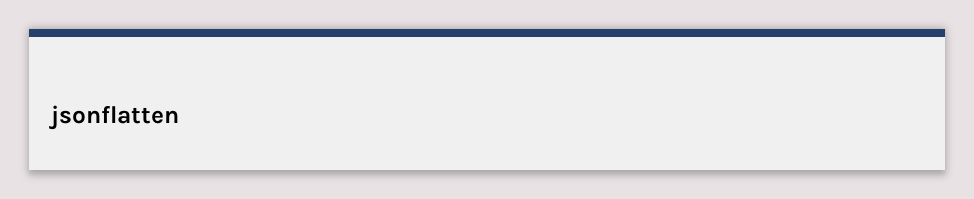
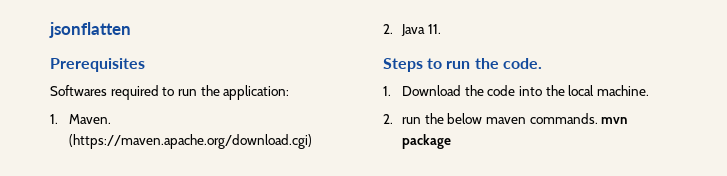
(179, 117) none -> [50,58,145,72] [50,85,290,100] [50,114,112,124] [69,134,313,149] [383,24,441,36] [383,58,542,72] [383,85,650,96] [383,113,628,124] [402,134,452,149] // Prerequisites // Softwares required to run the application: // 1. Maven. (https://maven.apache.org/download.cgi) // 2. Java 11. // Steps to run the code. // 1. Download the code into the local machine. // 2. run the below maven commands. mvn package

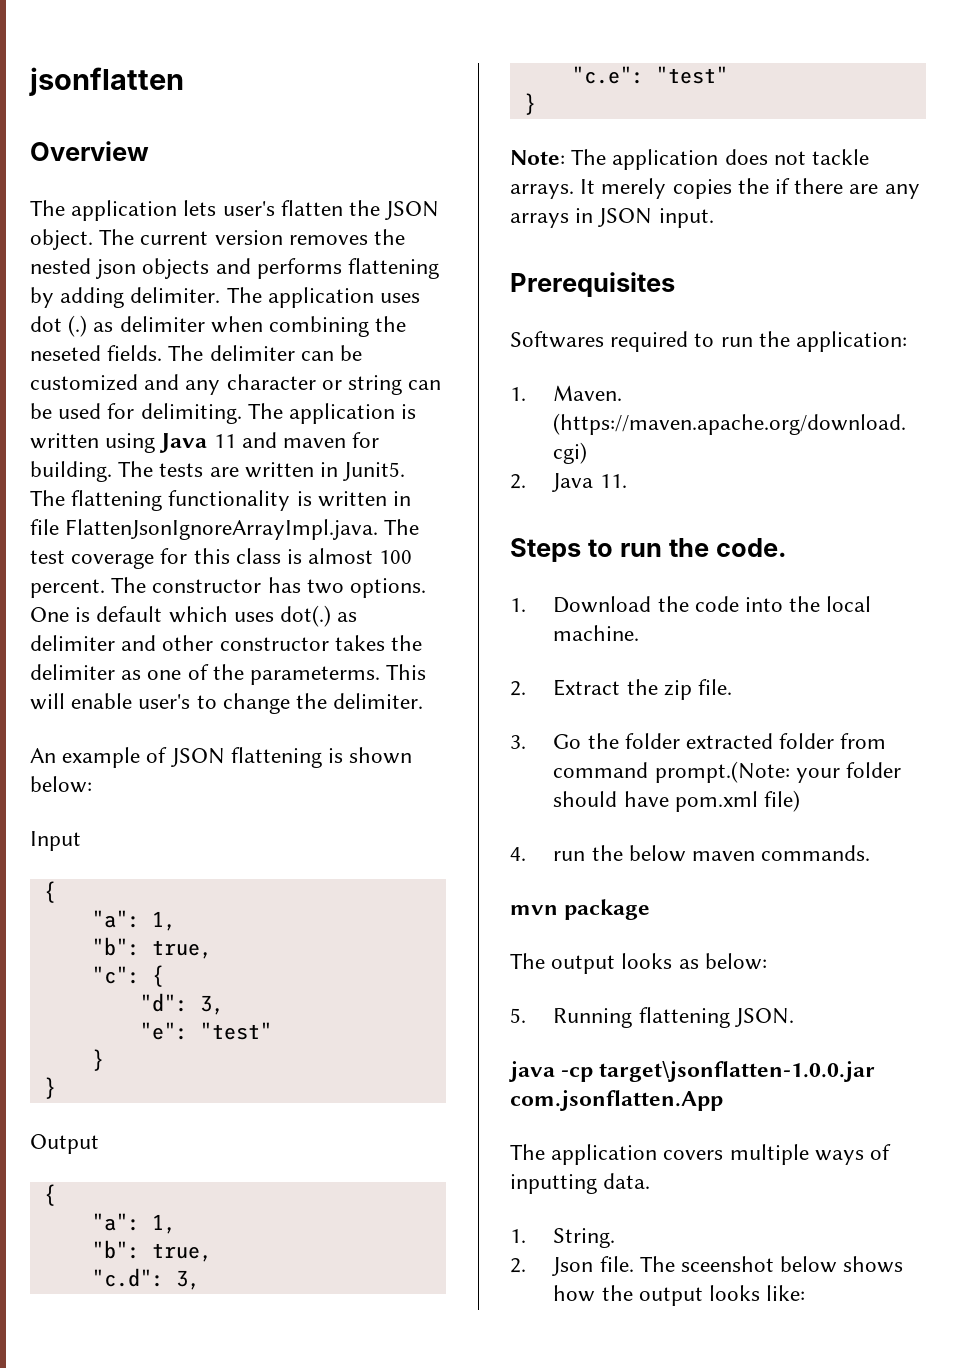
(131, 30) none -> [30,141,149,161] [30,200,440,221] [30,229,406,250] [30,258,440,279] [30,287,421,308] [30,315,407,337] [30,345,363,361] [30,374,442,395] [30,403,417,424] [30,432,380,453] [30,461,406,482] [30,490,412,511] [30,519,420,540] [30,548,413,569] [30,577,427,598] [30,605,358,627] [30,635,423,651] [30,664,427,685] [30,693,424,714] [30,747,413,768] [30,776,92,793] [30,831,81,851] [43,881,56,903] [91,910,176,931] [91,937,212,959] [91,965,164,987] [139,993,224,1015] [139,1022,272,1040] [91,1049,104,1071] [43,1077,56,1099] [30,1134,99,1154] [43,1184,56,1206] [91,1213,176,1234] [91,1240,212,1262] [91,1268,200,1290] [571,66,728,84] [523,93,536,115] [510,149,870,170] [510,178,920,199] [510,208,714,228] // Overview // The application lets user's flatten the JSON object. The current version removes the nested json objects and performs flattening by adding delimiter. The application uses dot (.) as delimiter when combining the neseted fields. The delimiter can be customized and any character or string can be used for delimiting. The application is written using Java 11 and maven for building. The tests are written in Junit5. The flattening functionality is written in file FlattenJsonIgnoreArrayImpl.java. The test coverage for this class is almost 100 percent. The constructor has two options. One is default which uses dot(.) as delimiter and other constructor takes the delimiter as one of the parameterms. This will enable user's to change the delimiter. // An example of JSON flattening is shown below: // Input // { // "a": 1, // "b": true, // "c": { // "d": 3, // "e": "test" // } // } // Output // { // "a": 1, // "b": true, // "c.d": 3, // "c.e": "test" // } // Note: The application does not tackle arrays. It merely copies the if there are any arrays in JSON input.
(393, 119) none -> [553,679,732,700] [510,733,887,749] [553,761,901,783] [553,790,800,812] [510,847,526,861] Extract the zip file. // 3. Go the folder extracted folder from command prompt.(Note: your folder should have pom.xml file) // 4.
(598, 118) none -> (871, 853) //
(452, 141) none -> [510,953,767,974] [510,1007,794,1028] [509,1061,876,1082] [510,1090,723,1111] [510,1144,892,1165] [510,1173,651,1194] [510,1228,616,1248] [510,1256,904,1276] [553,1285,806,1306] // The output looks as below: // 5. Running flattening JSON. // java -cp target\jsonflatten-1.0.0.jar com.jsonflatten.App // The application covers multiple ways of inputting data. // 1. String. // 2. Json file. The sceenshot below shows how the output looks like:

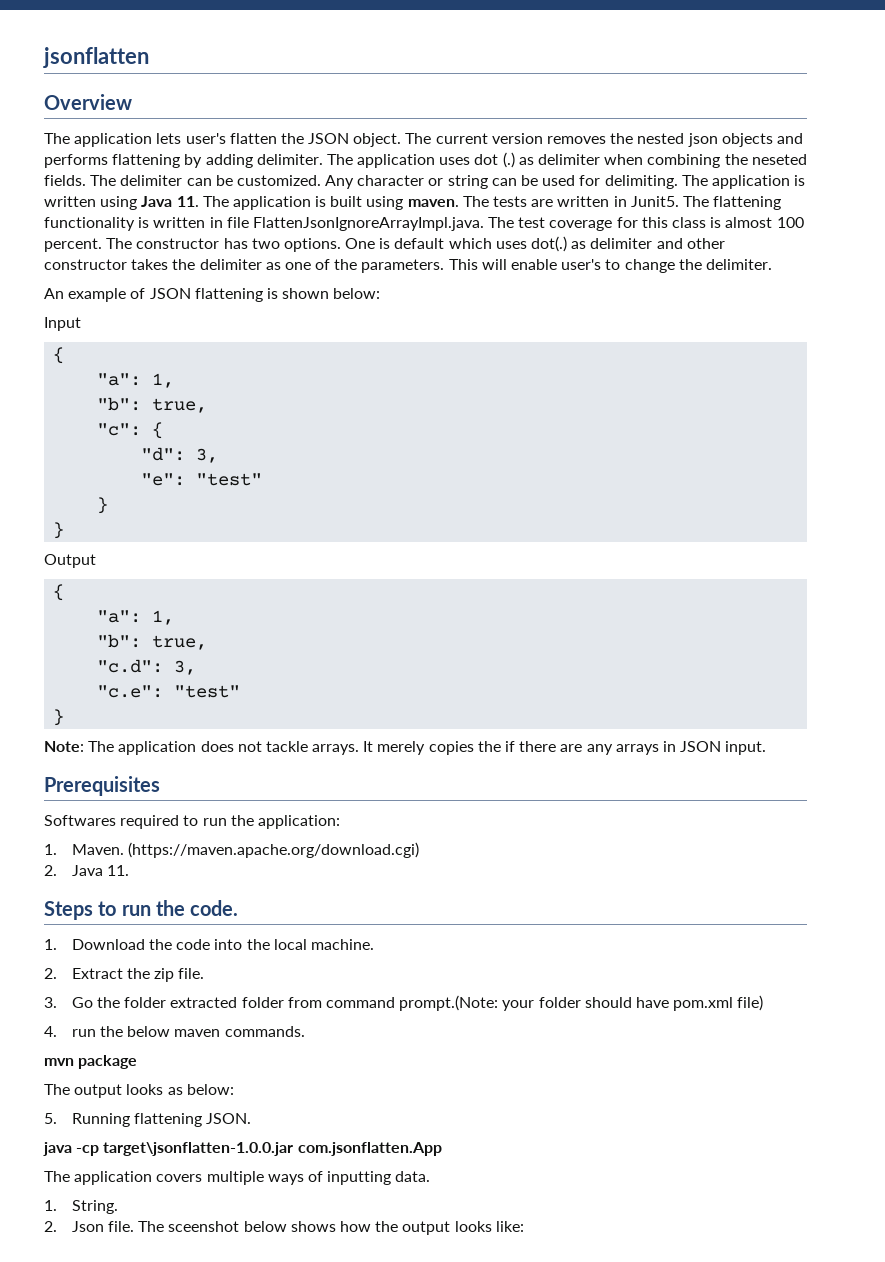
[30,374,221,395] customized and any -> [236,175,355,189] customized. Any
[213,432,380,448] [30,461,112,482] 11 and maven for building. -> [176,196,459,210] 11. The application is built using maven.
[250,666,381,685] parameterms. -> [361,259,445,273] parameters.

